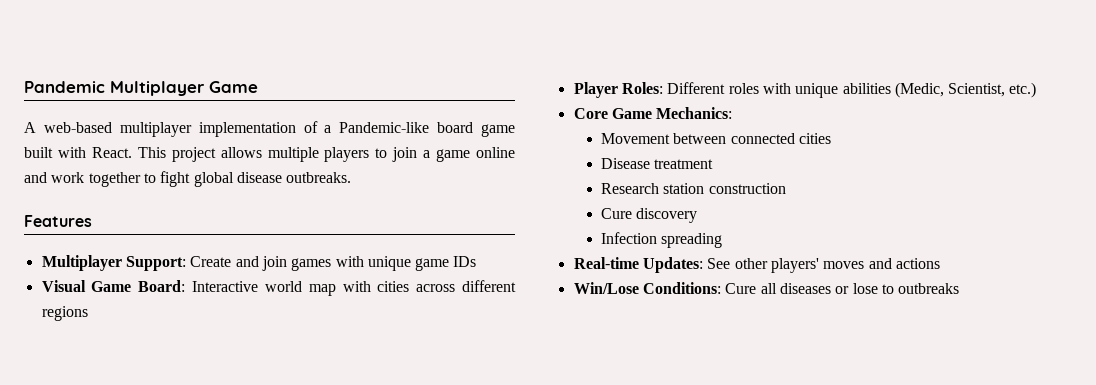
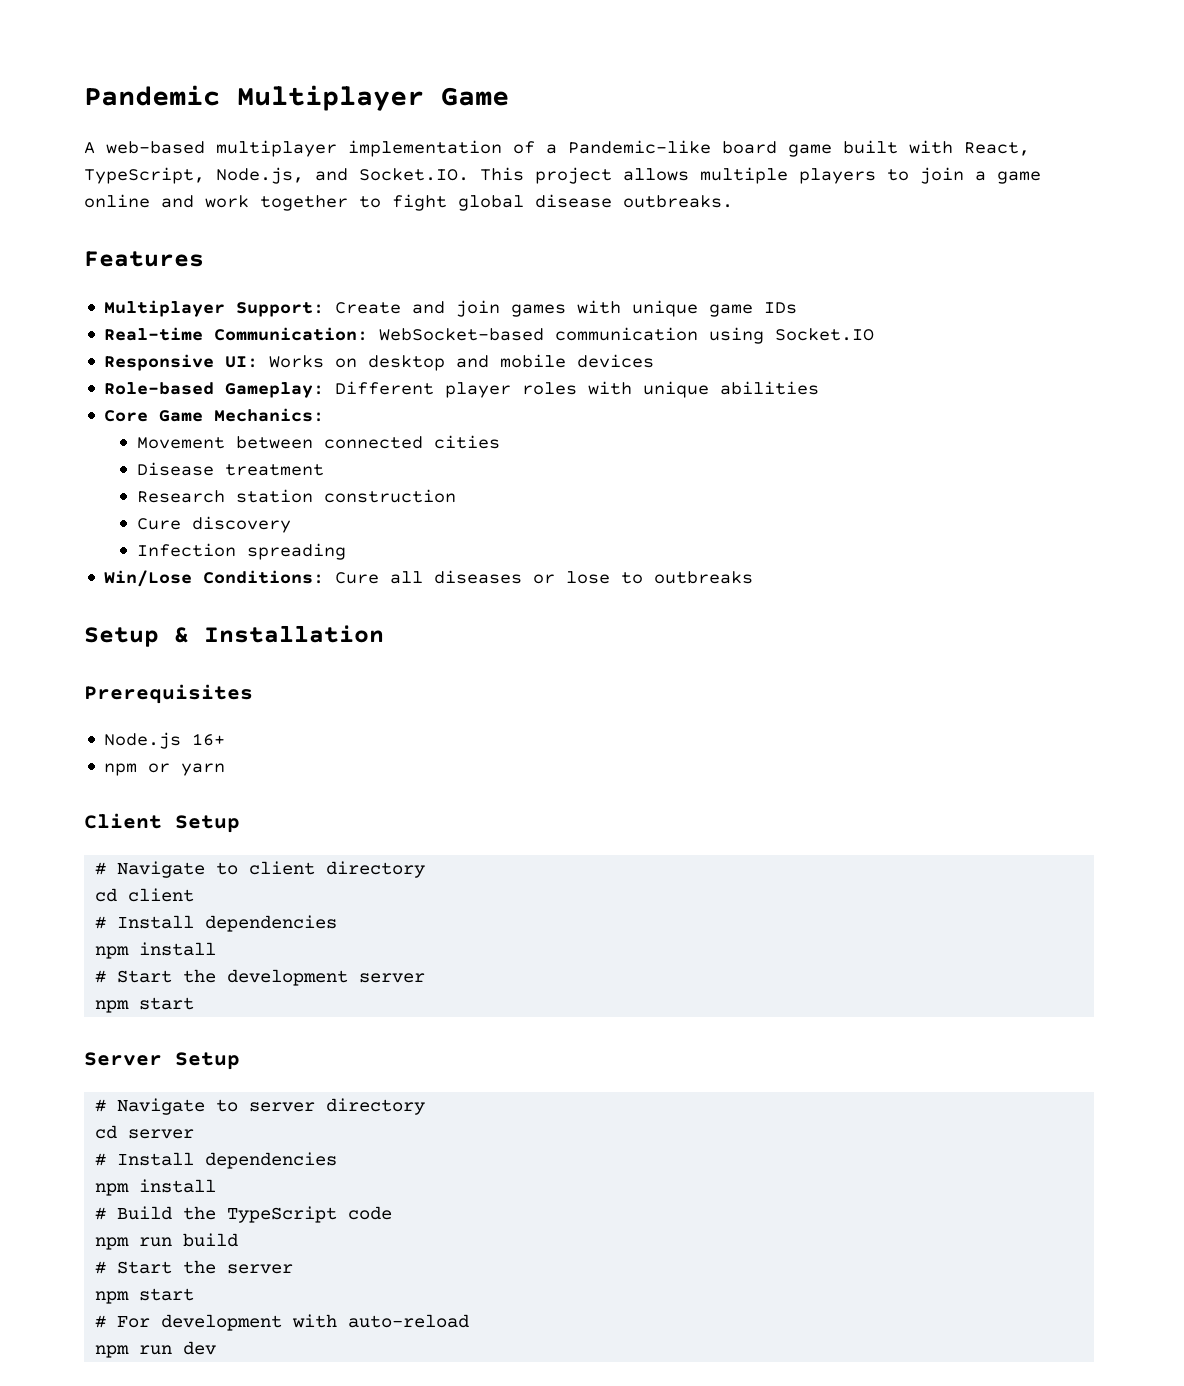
[91,147,132,158] React. -> [964,142,1030,156] [84,167,469,184] React, TypeScript, Node.js, and Socket.IO.
[41,280,516,296] [41,306,88,321] [573,82,726,98] Visual Game Board: Interactive world map with cities across different regions // Player Roles: Different -> [104,327,875,344] [104,354,655,371] [104,381,512,398] Real-time Communication: WebSocket-based communication using Socket.IO // Responsive UI: Works on desktop and mobile devices // Role-based Gameplay: Different player
[894,82,1037,98] (Medic, Scientist, etc.) -> (820, 388) none
[573,257,940,273] // Real-time Updates: See other players' moves and actions -> (346, 551) none
(960, 288) none -> [84,625,384,647] [84,684,253,704] [104,732,226,749] [104,763,226,776] [84,813,240,833] [95,861,426,878] [95,888,195,902] [95,915,338,932] [95,942,217,959] [95,969,426,986] [95,997,195,1013] [84,1052,240,1070] [95,1098,426,1115] [95,1125,195,1139] [95,1152,338,1169] [95,1179,217,1196] [95,1206,393,1223] [95,1233,239,1250] [95,1260,294,1274] [95,1288,195,1304] [95,1314,470,1331] [95,1341,217,1358] // Setup & Installation // Prerequisites // Node.js 16+ // npm or yarn // Client Setup // # Navigate to client directory // cd client // # Install dependencies // npm install // # Start the development server // npm start // Server Setup // # Navigate to server directory // cd server // # Install dependencies // npm install // # Build the TypeScript code // npm run build // # Start the server // npm start // # For development with auto-reload // npm run dev

